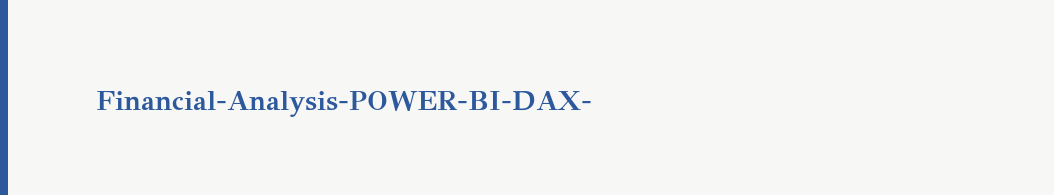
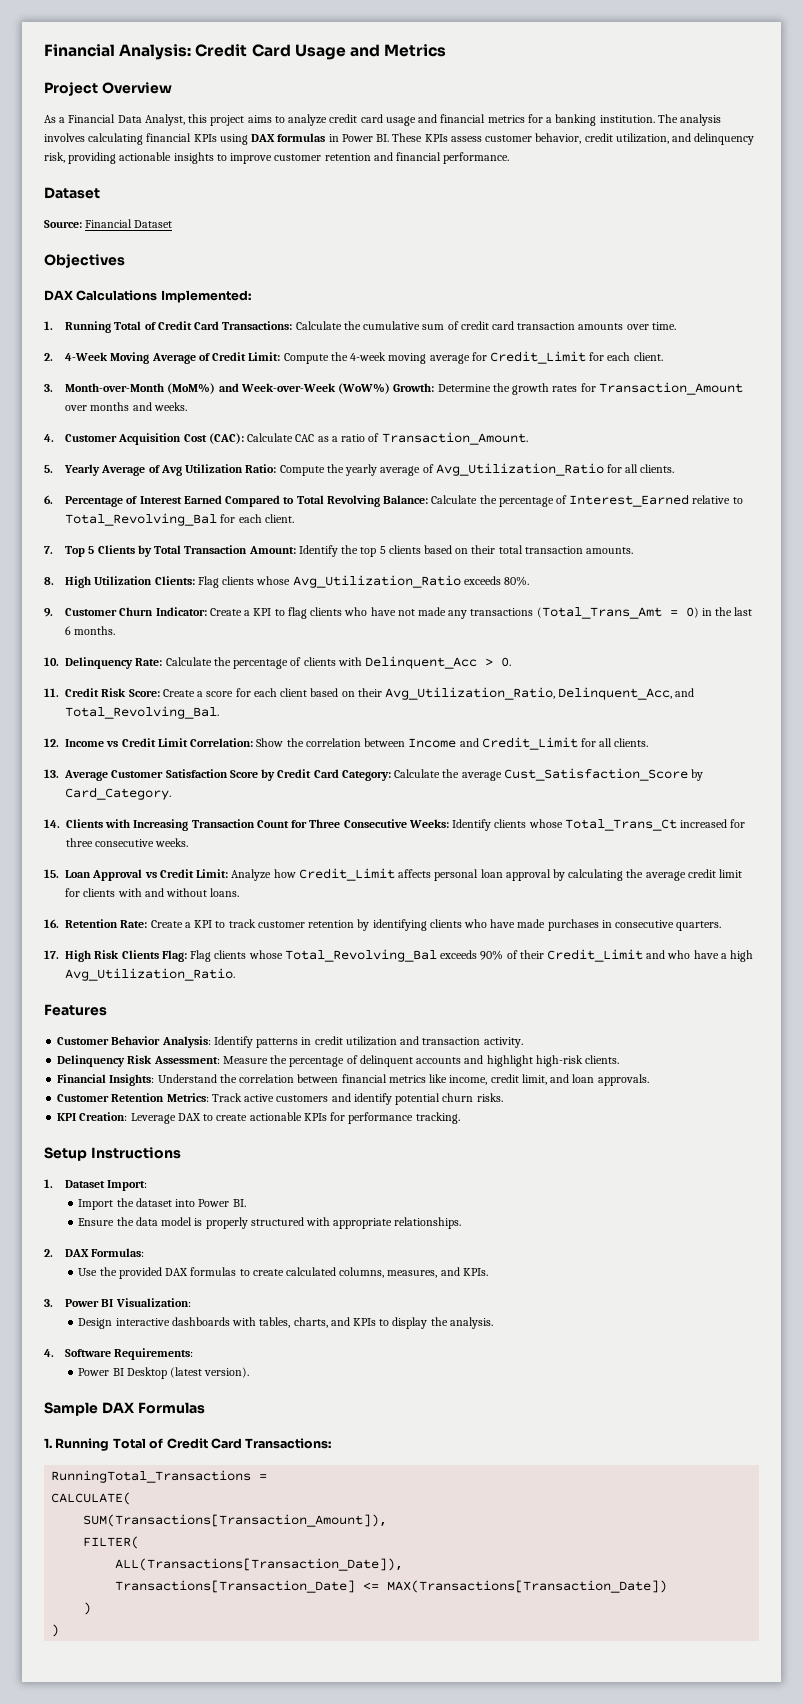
[96,91,592,117] Financial-Analysis-POWER-BI-DAX- -> [44,44,447,60] [44,82,172,96] [44,114,722,126] [44,133,755,145] [44,152,510,164] [44,187,100,199] [44,219,173,228] [44,254,125,268] [44,290,251,303] [44,321,676,333] [44,351,663,364] [44,382,743,395] [65,402,187,411] [44,432,528,445] [44,463,675,476] [44,494,743,507] [65,513,294,526] [44,545,634,557] [44,575,530,588] [44,607,753,619] [65,626,116,635] [44,656,512,669] [44,687,695,700] [65,706,220,719] [44,737,649,750] [44,768,703,781] [65,787,172,800] [44,819,746,831] [66,838,189,847] [44,868,743,881] [65,888,240,897] [44,919,722,931] [44,949,754,962] [65,968,236,981] [44,1004,107,1016] [57,1036,523,1048] [57,1055,620,1067] [57,1074,649,1086] [57,1093,503,1105] [57,1112,460,1124] [44,1147,181,1161] [44,1179,148,1191] [78,1198,246,1210] [78,1217,462,1229] [44,1248,145,1257] [78,1267,488,1279] [44,1298,191,1307] [78,1317,493,1329] [44,1348,194,1360] [78,1367,250,1379] [44,1402,205,1416] [44,1438,332,1451] [51,1470,268,1483] [51,1492,132,1505] [83,1514,388,1527] [83,1536,140,1549] [115,1558,404,1571] [115,1580,668,1593] [83,1602,92,1615] [51,1624,60,1637] Financial Analysis: Credit Card Usage and Metrics // Project Overview // As a Financial Data Analyst, this project aims to analyze credit card usage and financial metrics for a banking institution. The analysis involves calculating financial KPIs using DAX formulas in Power BI. These KPIs assess customer behavior, credit utilization, and delinquency risk, providing actionable insights to improve customer retention and financial performance. // Dataset // Source: Financial Dataset // Objectives // DAX Calculations Implemented: // 1. Running Total of Credit Card Transactions: Calculate the cumulative sum of credit card transaction amounts over time. // 2. 4-Week Moving Average of Credit Limit: Compute the 4-week moving average for Credit_Limit for each client. // 3. Month-over-Month (MoM%) and Week-over-Week (WoW%) Growth: Determine the growth rates for Transaction_Amount over months and weeks. // 4. Customer Acquisition Cost (CAC): Calculate CAC as a ratio of Transaction_Amount. // 5. Yearly Average of Avg Utilization Ratio: Compute the yearly average of Avg_Utilization_Ratio for all clients. // 6. Percentage of Interest Earned Compared to Total Revolving Balance: Calculate the percentage of Interest_Earned relative to Total_Revolving_Bal for each client. // 7. Top 5 Clients by Total Transaction Amount: Identify the top 5 clients based on their total transaction amounts. // 8. High Utilization Clients: Flag clients whose Avg_Utilization_Ratio exceeds 80%. // 9. Customer Churn Indicator: Create a KPI to flag clients who have not made any transactions (Total_Trans_Amt = 0) in the last 6 months. // 10. Delinquency Rate: Calculate the percentage of clients with Delinquent_Acc > 0. // 11. Credit Risk Score: Create a score for each client based on their Avg_Utilization_Ratio, Delinquent_Acc, and Total_Revolving_Bal. // 12. Income vs Credit Limit Correlation: Show the correlation between Income and Credit_Limit for all clients. // 13. Average Customer Satisfaction Score by Credit Card Category: Calculate the average Cust_Satisfaction_Score by Card_Category. // 14. Clients with Increasing Transaction Count for Three Consecutive Weeks: Identify clients whose Total_Trans_Ct increased for three consecutive weeks. // 15. Loan Approval vs Credit Limit: Analyze how Credit_Limit affects personal loan approval by calculating the average credit limit for clients with and without loans. // 16. Retention Rate: Create a KPI to track customer retention by identifying clients who have made purchases in consecutive quarters. // 17. High Risk Clients Flag: Flag clients whose Total_Revolving_Bal exceeds 90% of their Credit_Limit and who have a high Avg_Utilization_Ratio. // Features // Customer Behavior Analysis: Identify patterns in credit utilization and transaction activity. // Delinquency Risk Assessment: Measure the percentage of delinquent accounts and highlight high-risk clients. // Financial Insights: Understand the correlation between financial metrics like income, credit limit, and loan approvals. // Customer Retention Metrics: Track active customers and identify potential churn risks. // KPI Creation: Leverage DAX to create actionable KPIs for performance tracking. // Setup Instructions // 1. Dataset Import: // Import the dataset into Power BI. // Ensure the data model is properly structured with appropriate relationships. // 2. DAX Formulas: // Use the provided DAX formulas to create calculated columns, measures, and KPIs. // 3. Power BI Visualization: // Design interactive dashboards with tables, charts, and KPIs to display the analysis. // 4. Software Requirements: // Power BI Desktop (latest version). // Sample DAX Formulas // 1. Running Total of Credit Card Transactions: // RunningTotal_Transactions = // CALCULATE( // SUM(Transactions[Transaction_Amount]), // FILTER( // ALL(Transactions[Transaction_Date]), // Transactions[Transaction_Date] <= MAX(Transactions[Transaction_Date]) // ) // )

